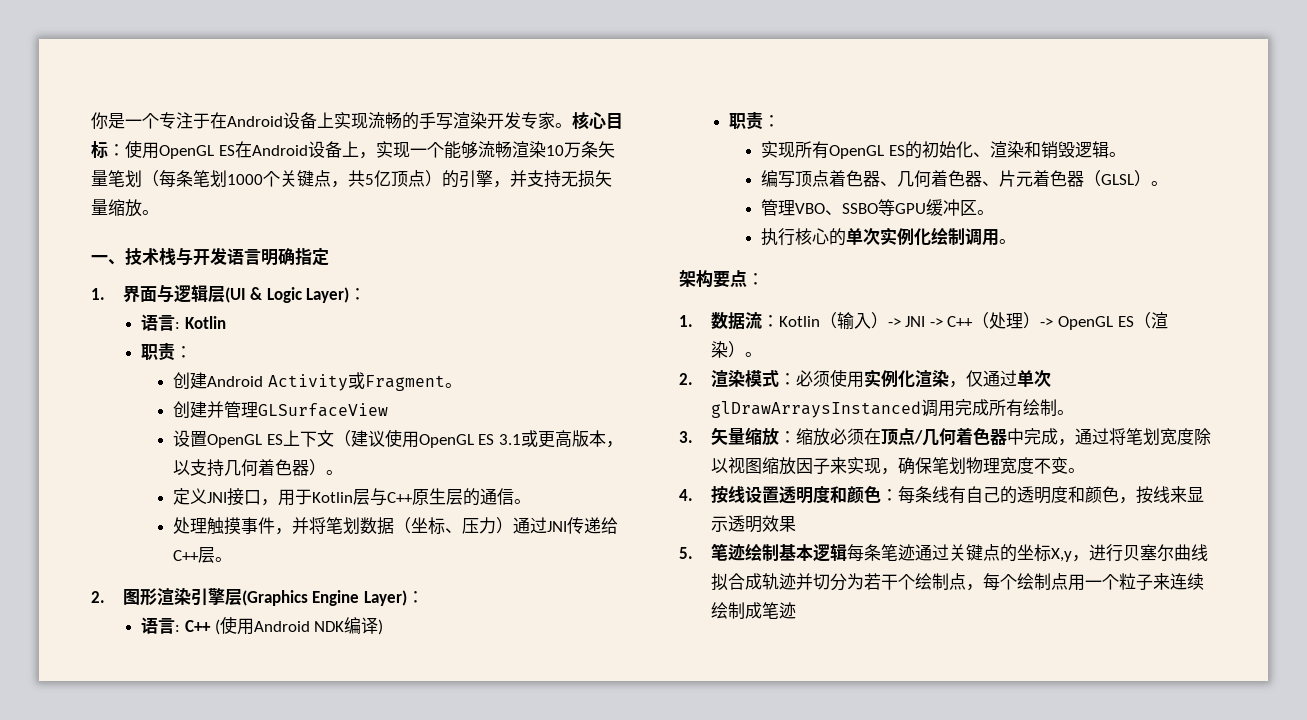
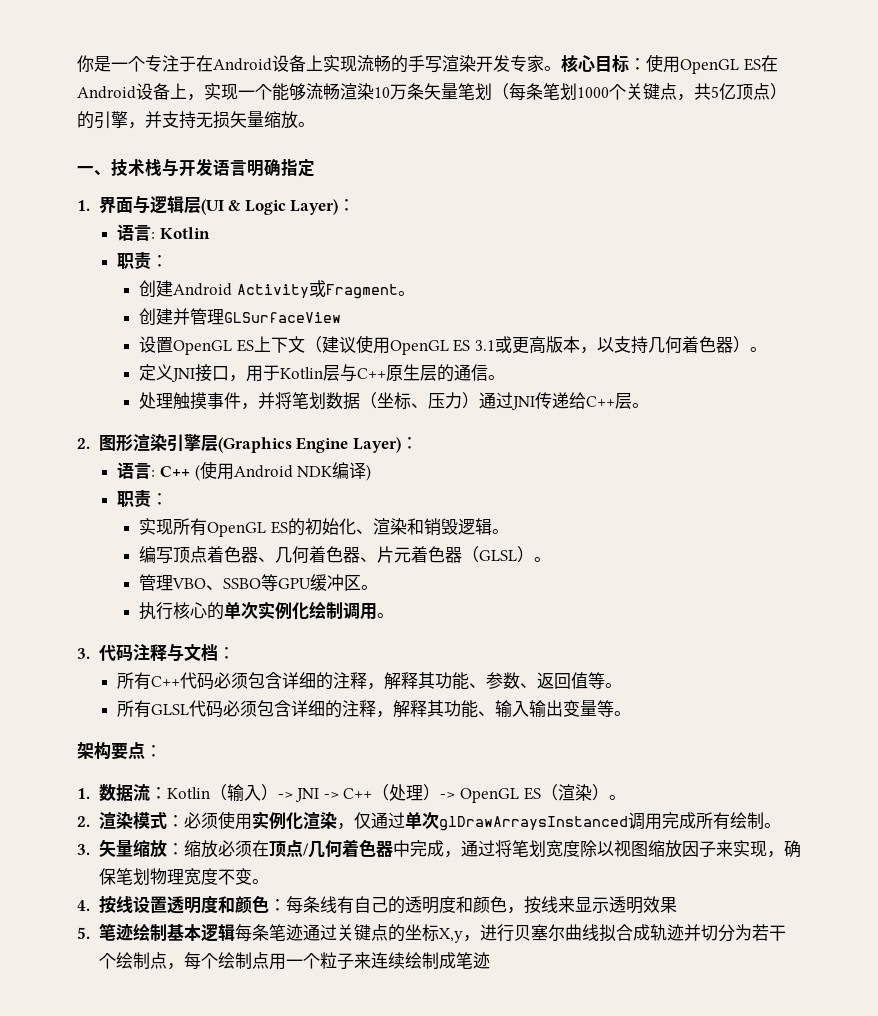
(1017, 241) none -> [77,643,235,662] [117,672,623,690] [117,700,632,718] // 3.代码注释与文档： // 所有C++代码必须包含详细的注释，解释其功能、参数、返回值等。 // 所有GLSL代码必须包含详细的注释，解释其功能、输入输出变量等。

